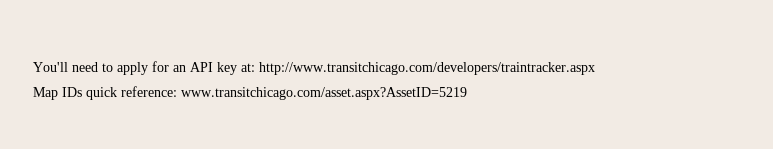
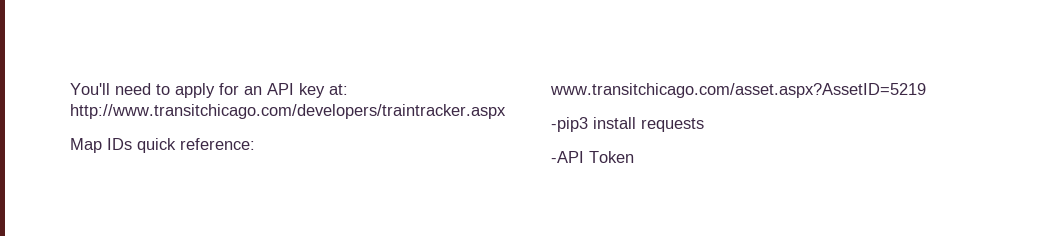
(467, 93) none -> [551,117,704,132] [551,151,634,163] // -pip3 install requests // -API Token

